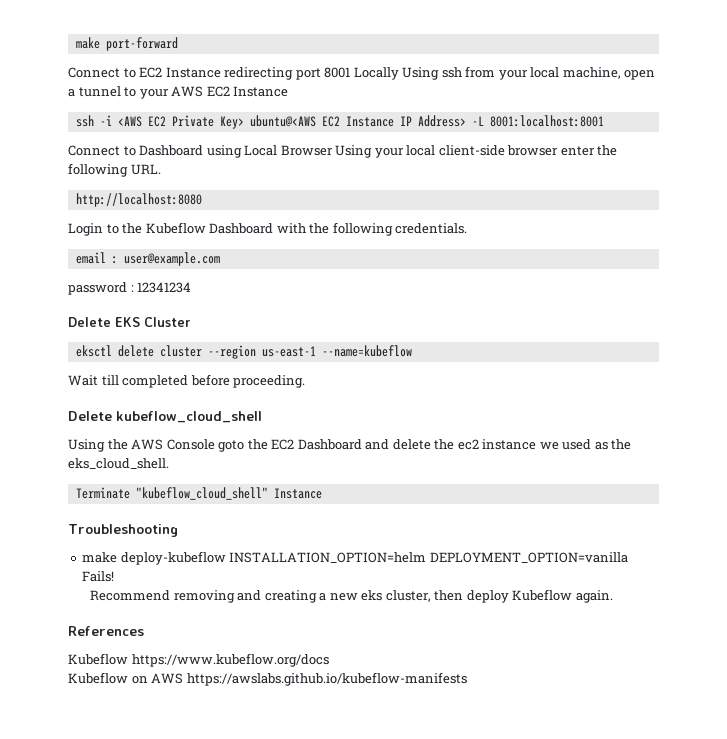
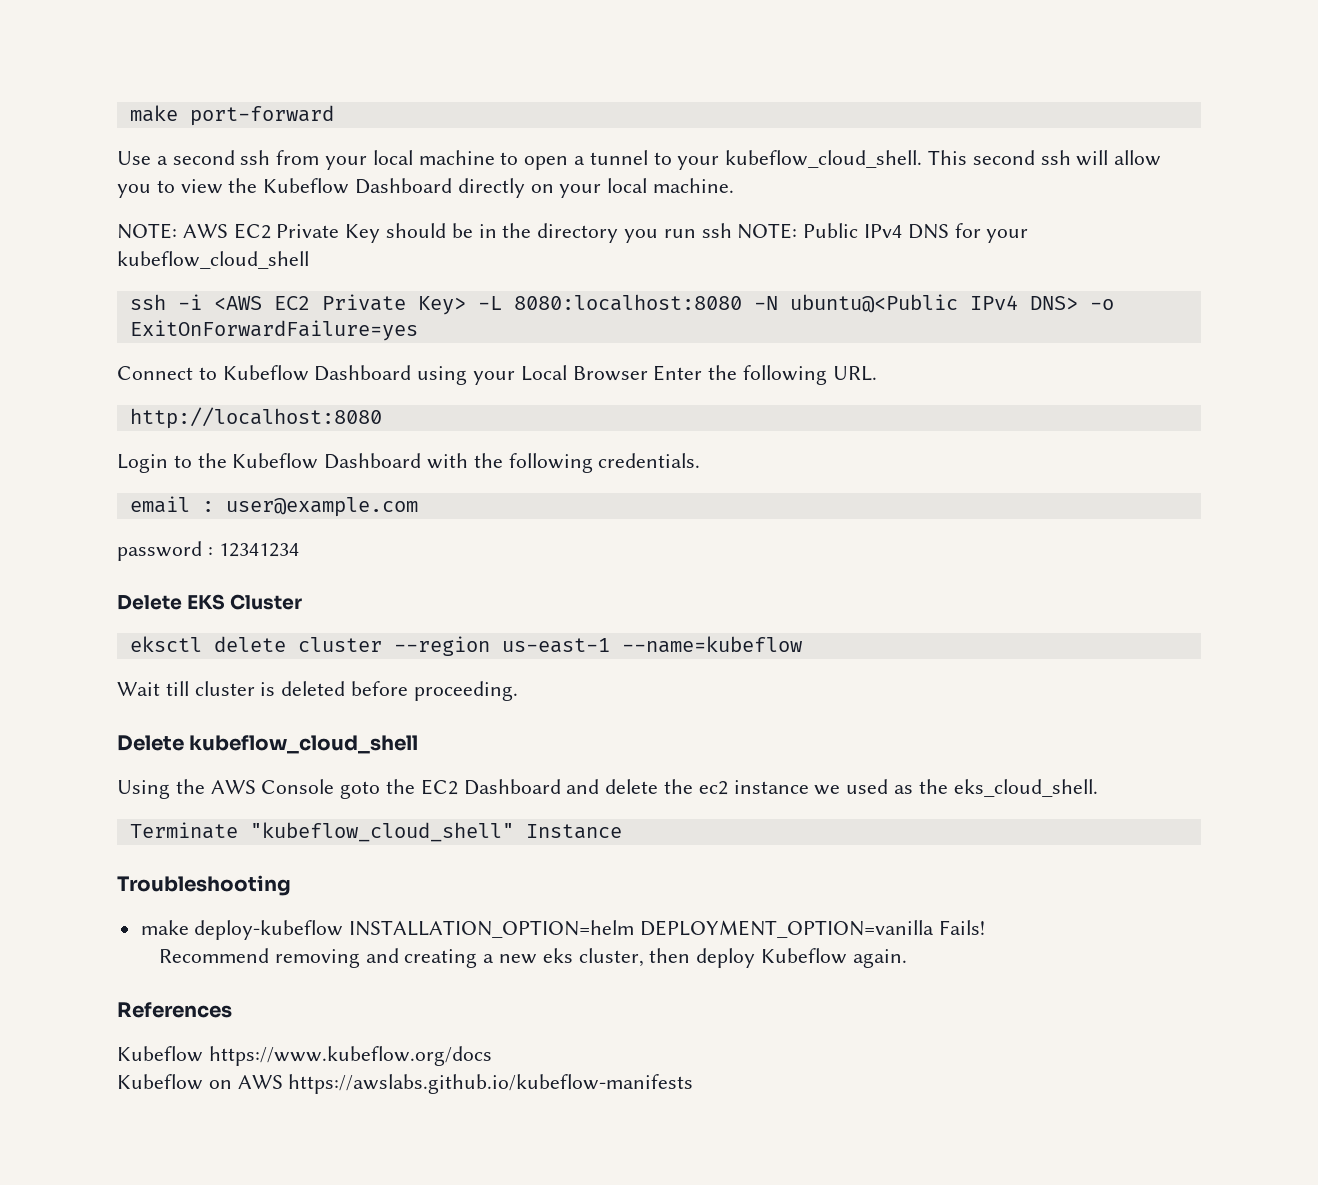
[68,67,440,80] Connect to EC2 Instance redirecting port 8001 Locally Using -> [117,150,235,165] Use a second
[562,67,621,79] machine, -> [418,150,519,165] machine to
[171,86,289,97] AWS EC2 Instance -> [725,150,1162,168] [117,178,735,198] [117,223,1029,243] [117,251,309,269] kubeflow_cloud_shell. This second ssh will allow you to view the Kubeflow Dashboard directly on your local machine. // NOTE: AWS EC2 Private Key should be in the directory you run ssh NOTE: Public IPv4 DNS for your kubeflow_cloud_shell
[249,115,604,127] [68,145,136,156] ubuntu@<AWS EC2 Instance IP Address> -L 8001:localhost:8001 // Connect to -> [477,294,1114,313] [129,320,418,341] [117,365,309,381] -L 8080:localhost:8080 -N ubuntu@<Public IPv4 DNS> -o ExitOnForwardFailure=yes // Connect to Kubeflow
(242, 151) none -> [473,371,516,385] your
[335,145,595,158] Using your local client-side browser enter -> [653,365,703,381] Enter
[122,375,189,388] completed -> [194,681,346,696] cluster is deleted

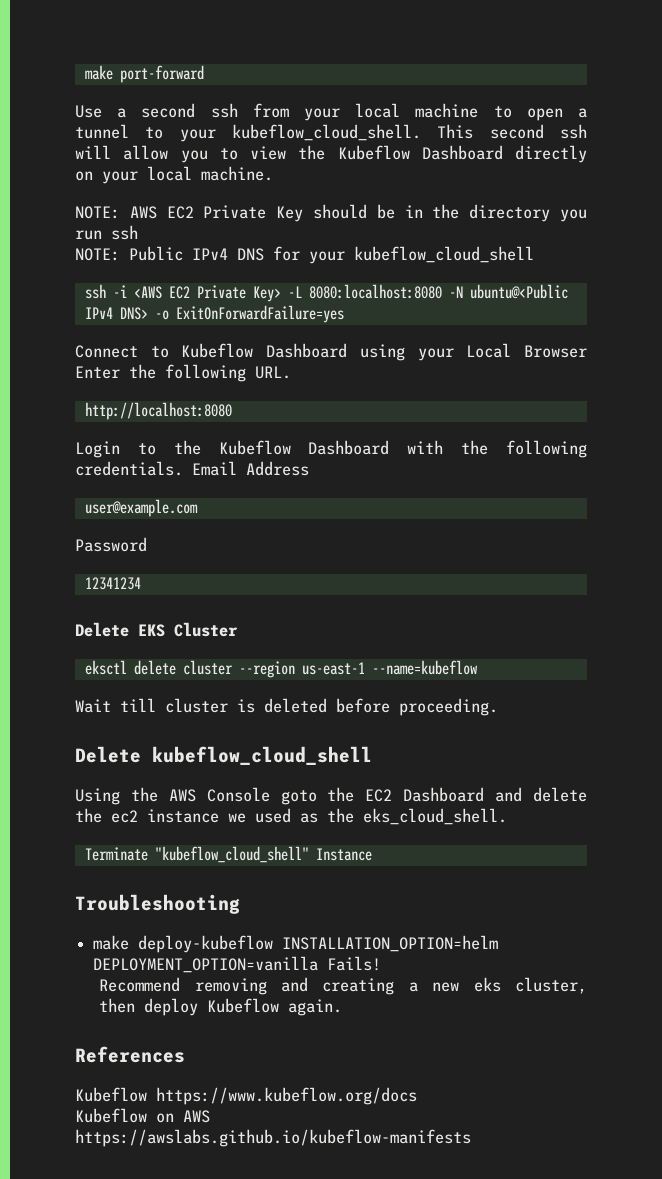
(732, 230) none -> (138, 232) //
[129,496,214,513] // email : -> [192,461,309,476] Email Address //
[117,541,213,561] password : -> [75,537,147,552] Password //

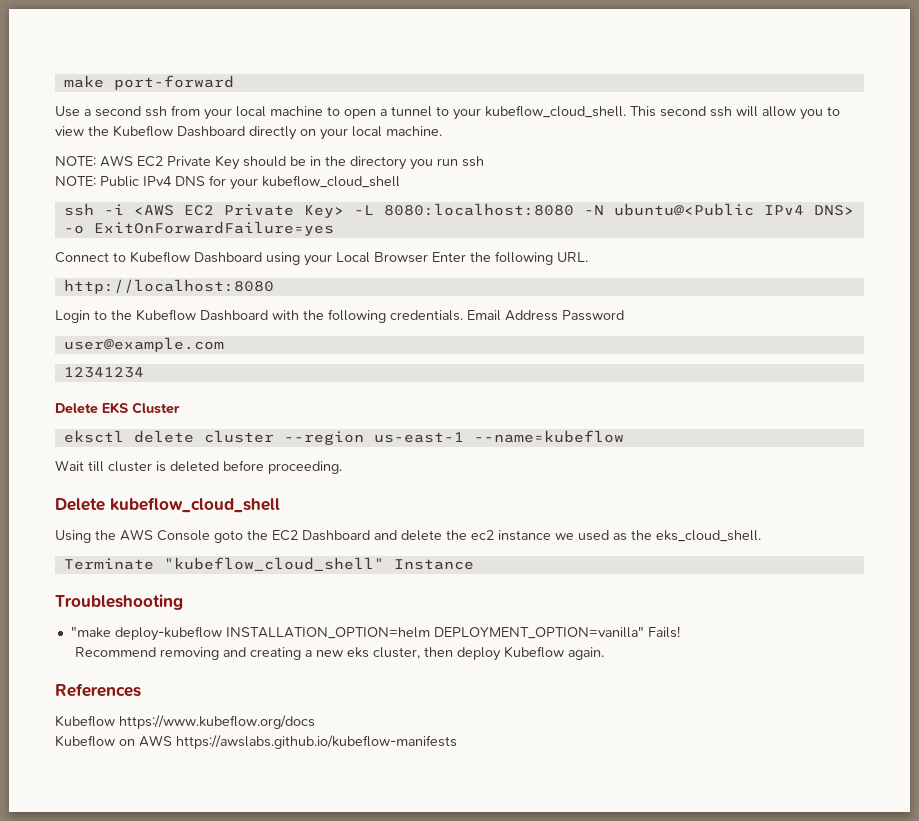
(309, 468) none -> [562,310,624,321] Password
[75,537,147,552] // Password -> (224, 344) none
[93,935,130,950] make -> [70,626,111,638] "make
[93,956,319,973] DEPLOYMENT_OPTION=vanilla -> [433,626,644,639] DEPLOYMENT_OPTION=vanilla"

